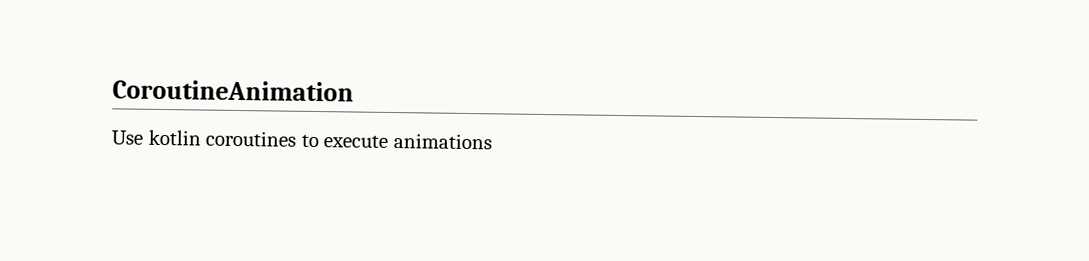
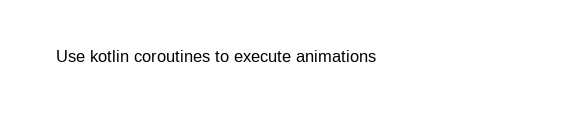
[112,79,354,102] CoroutineAnimation // -> (56, 56) none

